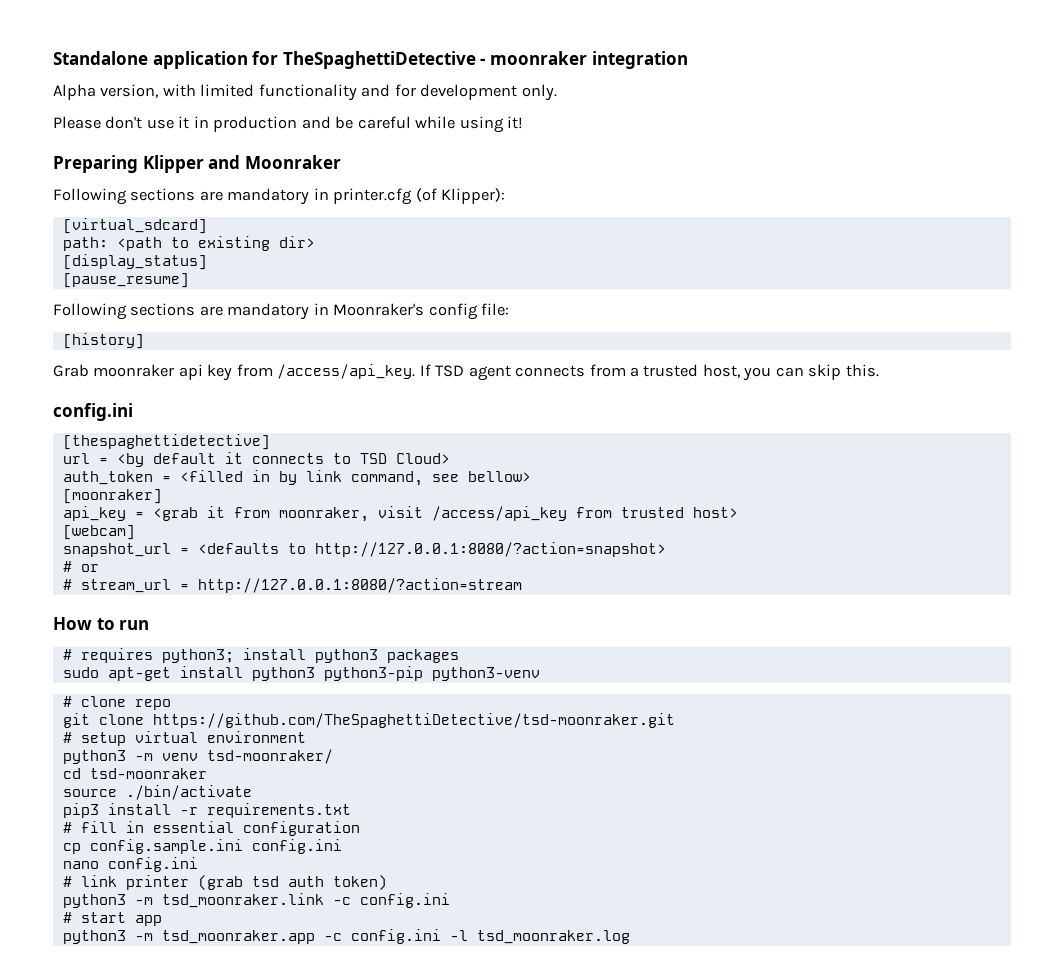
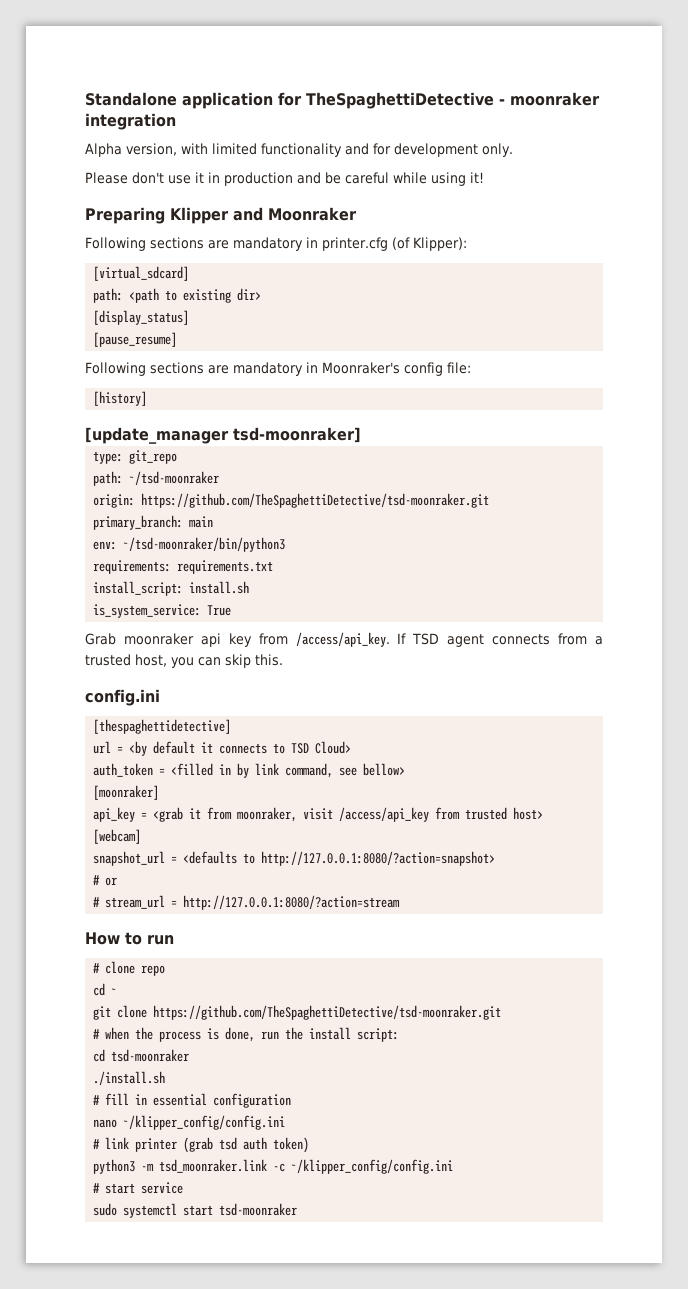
(144, 341) none -> [85,427,361,444] [93,450,178,464] [93,471,220,486] [93,493,490,508] [93,515,214,530] [93,537,286,552] [93,560,274,574] [93,581,250,596] [93,604,232,618] // [update_manager tsd-moonraker] // type: git_repo // path: ~/tsd-moonraker // origin: https://github.com/TheSpaghettiDetective/tsd-moonraker.git // primary_branch: main // env: ~/tsd-moonraker/bin/python3 // requirements: requirements.txt // install_script: install.sh // is_system_service: True
[62,648,459,663] [62,666,540,681] // # requires python3; install python3 packages // sudo apt-get install python3 python3-pip python3-venv -> (174, 940) none
(171, 704) none -> [93,983,118,996] // cd ~
[80,731,306,746] [62,749,333,764] [62,768,207,779] [62,785,252,800] [62,803,351,818] setup virtual environment // python3 -m venv tsd-moonraker/ // cd tsd-moonraker // source ./bin/activate // pip3 install -r requirements.txt -> [105,1027,400,1042] [93,1049,190,1062] [93,1071,166,1085] when the process is done, run the install script: // cd tsd-moonraker // ./install.sh
[62,839,342,854] // cp config.sample.ini config.ini -> (292, 1100) none
[107,857,198,872] config.ini -> [123,1115,286,1130] ~/klipper_config/config.ini
[359,893,450,908] config.ini -> [291,1159,454,1174] ~/klipper_config/config.ini
[134,915,162,926] [62,929,630,944] app // python3 -m tsd_moonraker.app -c config.ini -l tsd_moonraker.log -> [141,1182,184,1194] [93,1203,298,1218] service // sudo systemctl start tsd-moonraker

